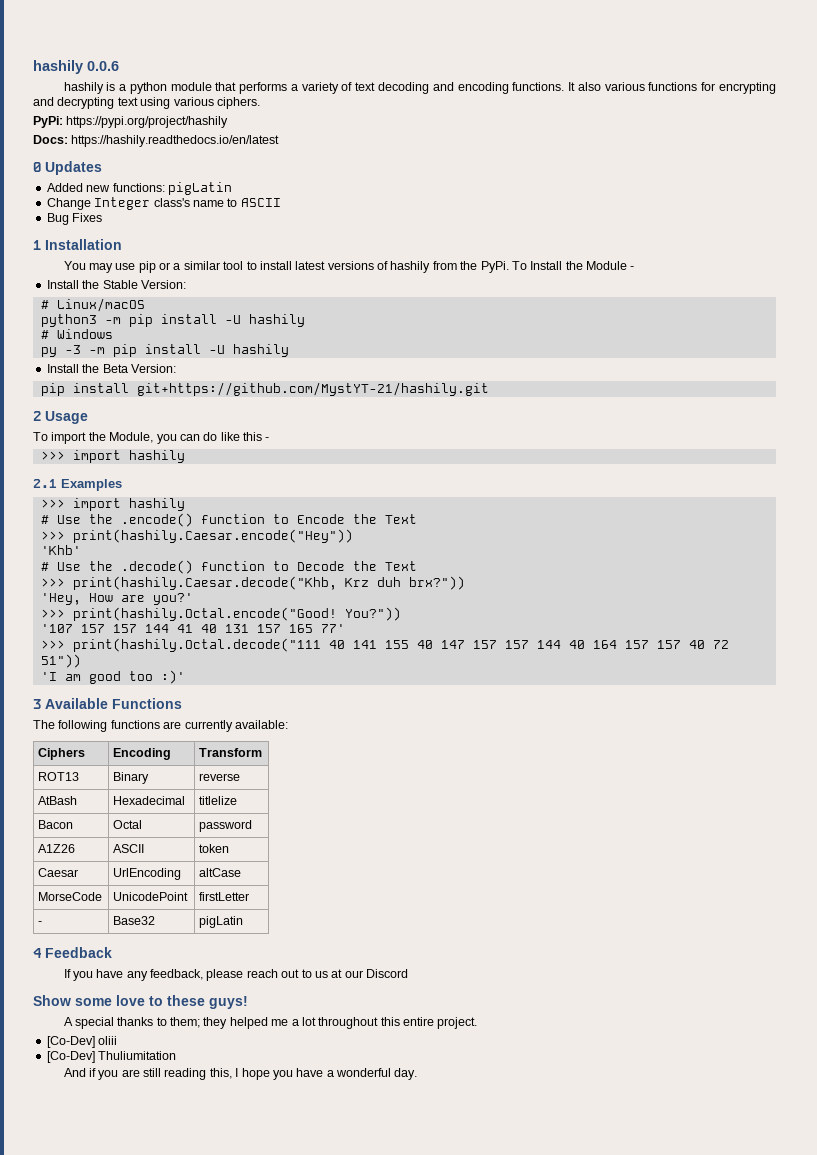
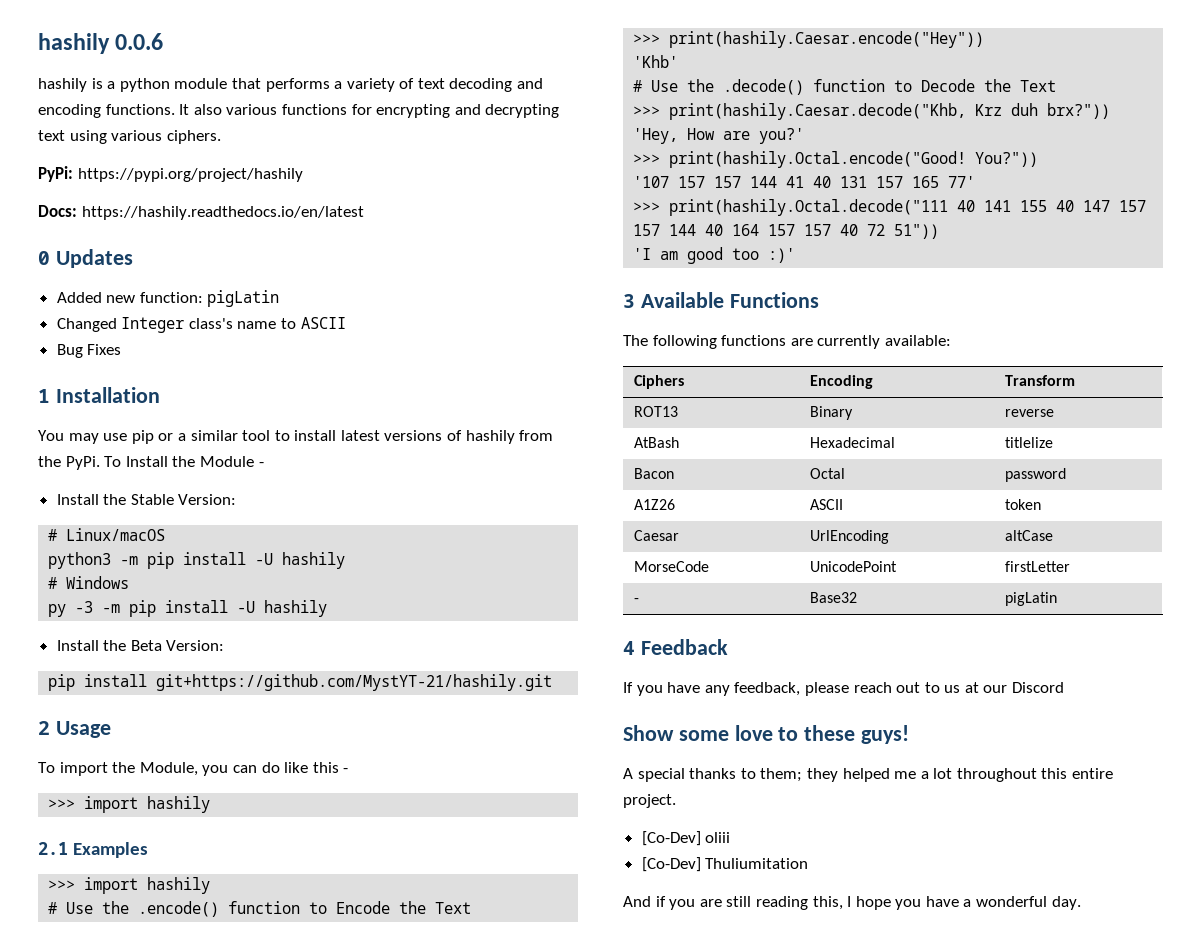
[112,182,232,195] [46,198,91,210] functions: pigLatin // Change -> [139,290,280,307] [56,318,117,332] function: pigLatin // Changed

